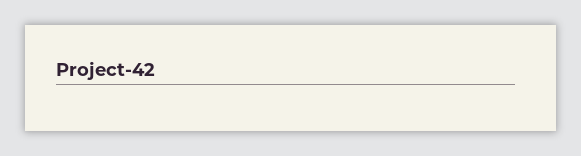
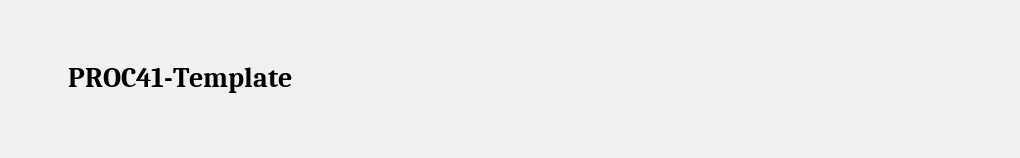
[56,61,155,80] Project-42 -> [68,67,292,93] PROC41-Template

